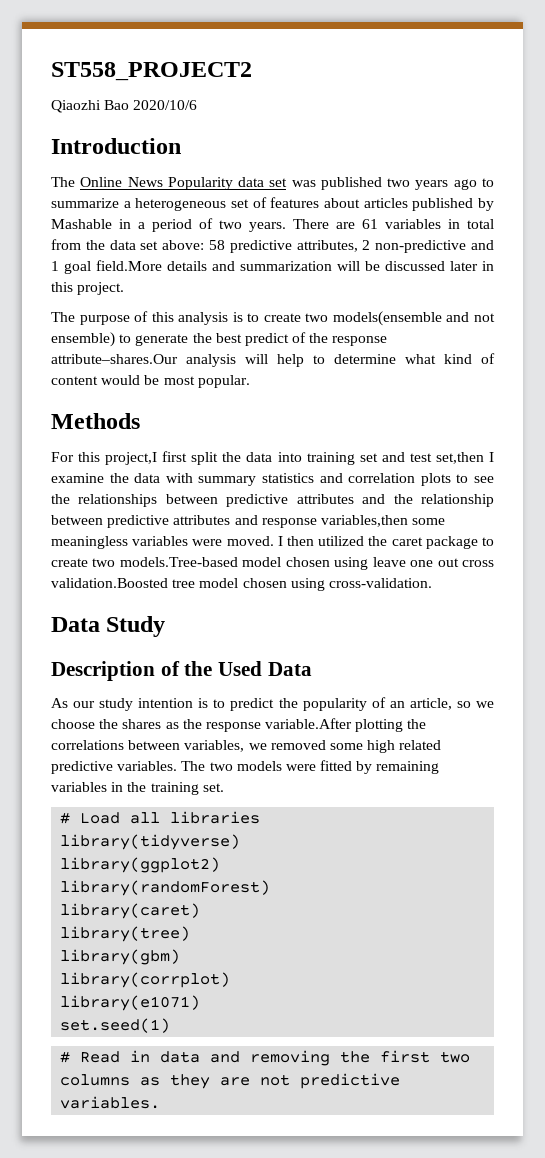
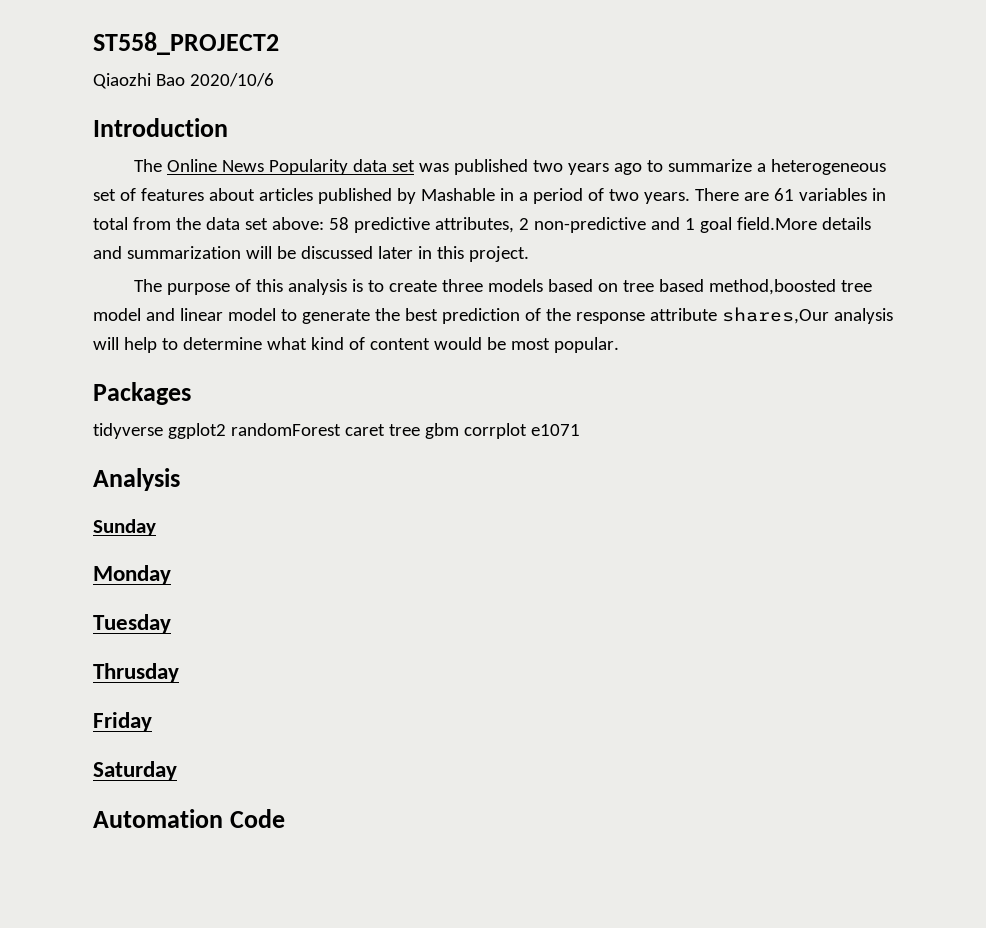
[305,311,495,326] [51,332,115,347] two models(ensemble and not ensemble) -> [441,279,872,295] [93,308,276,321] three models based on tree based method,boosted tree model and linear model
[244,333,289,346] predict -> [441,308,520,324] prediction
[51,354,178,364] attribute–shares.Our -> [649,307,829,324] attribute shares,Our
[51,413,140,429] [51,451,494,465] [51,473,495,486] [51,494,494,507] [51,515,446,528] [51,536,494,549] [51,557,495,570] [51,578,432,591] [51,616,166,637] [51,661,312,681] [51,697,494,711] [51,718,427,732] [51,740,442,753] [51,760,440,774] [51,782,224,795] [60,811,261,824] [60,834,241,850] [60,857,221,873] [60,880,271,896] [60,903,201,919] [60,926,191,942] [60,949,181,965] [60,972,231,988] [60,995,201,1011] [60,1018,171,1033] [60,1050,471,1066] [60,1073,401,1089] [60,1096,161,1109] Methods // For this project,I first split the data into training set and test set,then I examine the data with summary statistics and correlation plots to see the relationships between predictive attributes and the relationship between predictive attributes and response variables,then some meaningless variables were moved. I then utilized the caret package to create two models.Tree-based model chosen using leave one out cross validation.Boosted tree model chosen using cross-validation. // Data Study // Description of the Used Data // As our study intention is to predict the popularity of an article, so we choose the shares as the response variable.After plotting the correlations between variables, we removed some high related predictive variables. The two models were fitted by remaining variables in the training set. // # Load all libraries // library(tidyverse) // library(ggplot2) // library(randomForest) // library(caret) // library(tree) // library(gbm) // library(corrplot) // library(e1071) // set.seed(1) // # Read in data and removing the first two columns as they are not predictive variables. -> [93,382,191,405] [93,423,580,439] [93,468,180,491] [93,519,156,536] [93,565,171,585] [93,614,171,634] [93,663,179,683] [93,712,152,732] [93,761,177,781] [93,809,286,828] Packages // tidyverse ggplot2 randomForest caret tree gbm corrplot e1071 // Analysis // Sunday // Monday // Tuesday // Thrusday // Friday // Saturday // Automation Code

